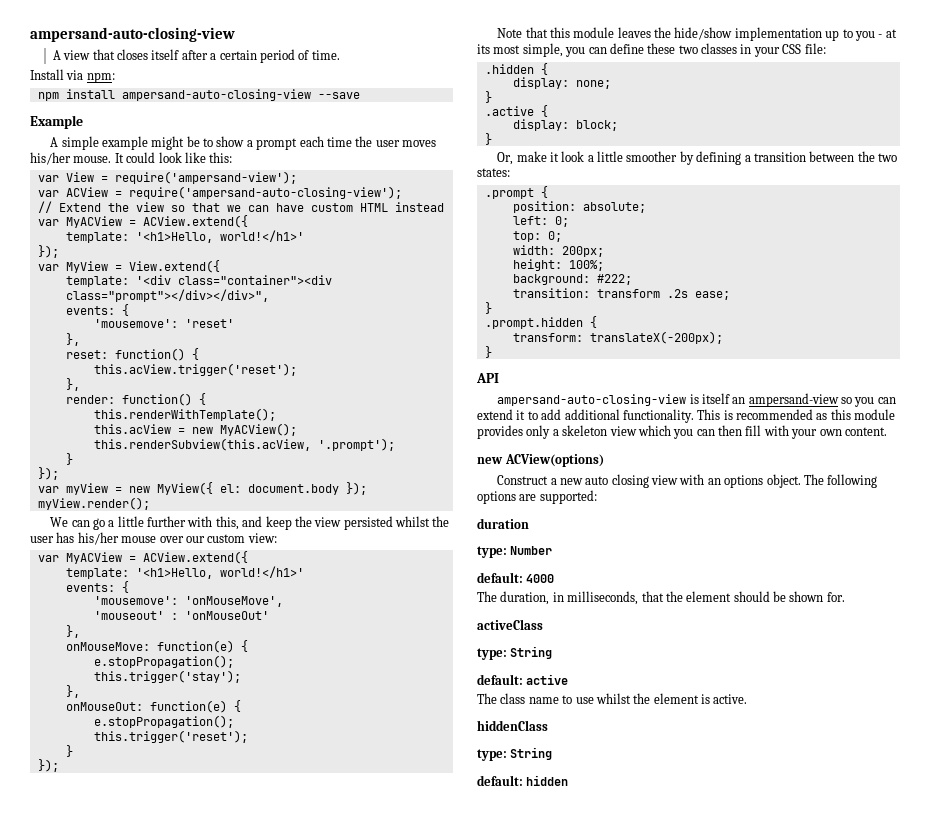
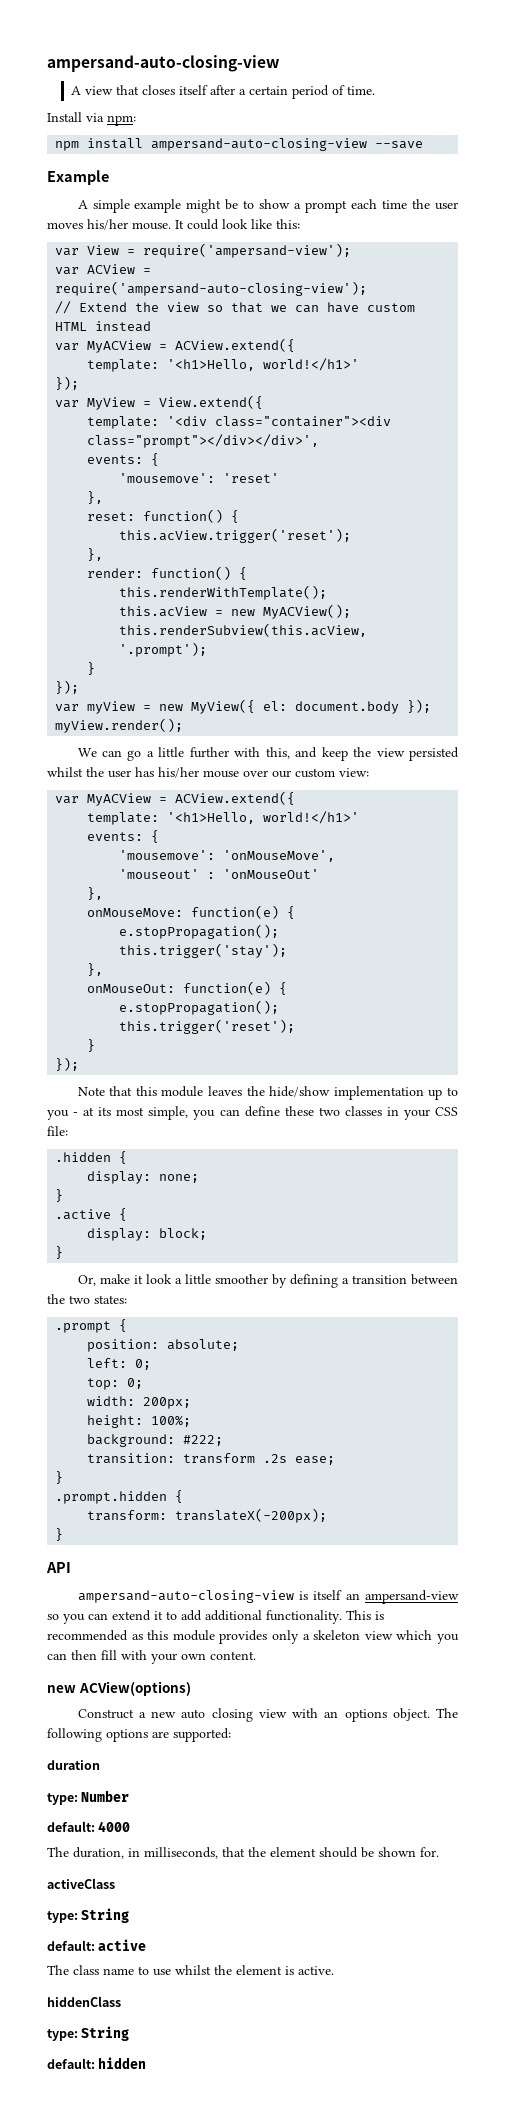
[65,289,269,302] class="prompt"></div></div>", -> [87,434,320,448] class="prompt"></div></div>',

